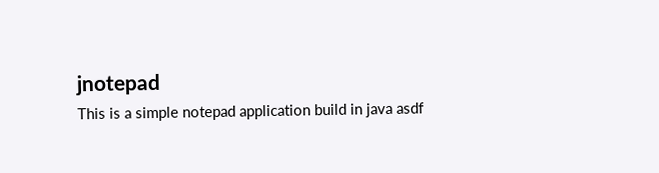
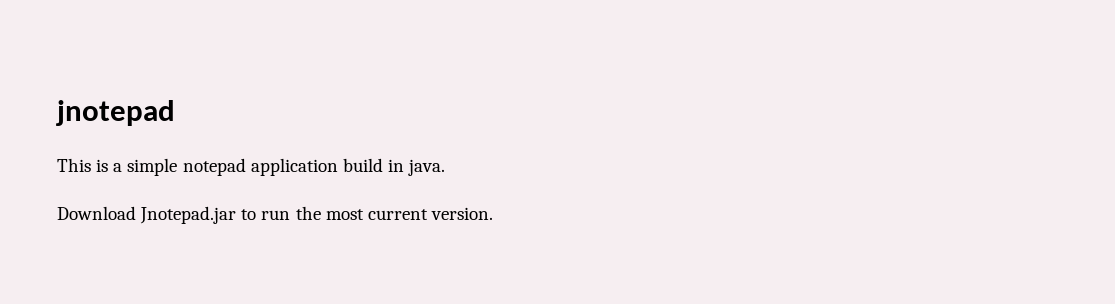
[365,102,425,118] java asdf -> [408,159,446,176] [57,206,493,224] java. // Download Jnotepad.jar to run the most current version.

